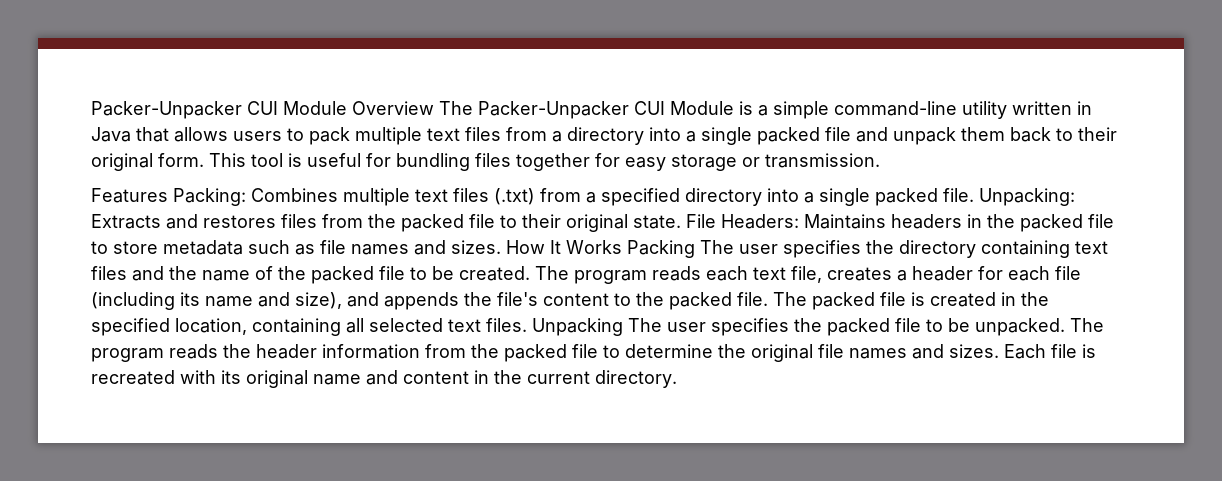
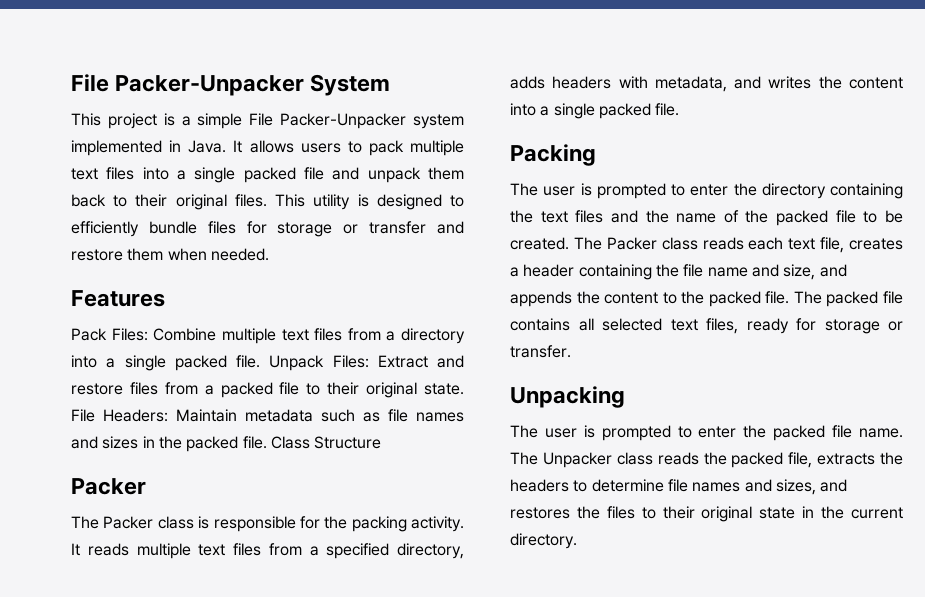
[91,101,1092,119] [91,127,169,142] Packer-Unpacker CUI Module Overview The Packer-Unpacker CUI Module is a simple command-line utility written in Java that -> [71,74,391,96] [71,113,464,129] [71,140,243,156] File Packer-Unpacker System // This project is a simple File Packer-Unpacker system implemented in Java. It
[506,127,644,145] from a directory -> (135, 173) none
[158,153,880,171] [91,188,680,206] form. This tool is useful for bundling files together for easy storage or transmission. // Features Packing: Combines multiple text files (.txt) from a specified -> [234,194,465,210] [71,221,464,237] [71,248,269,261] [71,290,165,307] [71,328,396,344] files. This utility is designed to efficiently bundle files for storage or transfer and restore them when needed. // Features // Pack Files: Combine multiple text files from a
[979,188,1075,206] [91,214,396,229] Unpacking: Extracts and restores files from the -> [269,355,464,371] [71,382,214,395] Unpack Files: Extract and restore files from a
[804,214,1114,232] [91,241,158,254] Maintains headers in the packed file to store -> [176,409,237,422] Maintain
[451,240,622,254] sizes. How It Works -> [102,436,382,452] [71,478,146,495] [71,516,464,532] [71,543,464,559] [510,76,903,92] [510,103,680,119] sizes in the packed file. Class Structure // Packer // The Packer class is responsible for the packing activity. It reads multiple text files from a specified directory, adds headers with metadata, and writes the content into a single packed file. //
[700,240,861,258] The user specifies -> [510,183,729,199] // The user is prompted to enter
(1070, 249) none -> [510,210,533,223] the
[574,270,647,284] program -> [606,237,698,250] Packer class
[978,266,1081,281] [91,292,342,310] for each file (including its name and size), -> [578,264,816,280] containing the file name and size,
[497,292,538,306] file's -> (600, 297) none
[911,292,1049,307] [91,318,527,336] is created in the specified location, containing all selected text files. -> [510,318,903,334] [510,345,571,358] contains all selected text files, ready for storage or transfer. //
[628,318,1104,336] [91,344,1096,362] [91,370,469,388] The user specifies the packed file to be unpacked. The program reads the header information from the packed file to determine the original file names and sizes. Each file is recreated with its original name and content -> [510,425,903,441] [510,452,903,468] [510,479,848,495] [510,506,796,522] // The user is prompted to enter the packed file name. The Unpacker class reads the packed file, extracts the headers to determine file names and sizes, and restores the files to their original state

